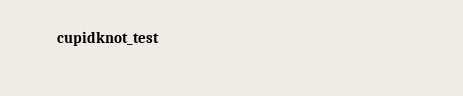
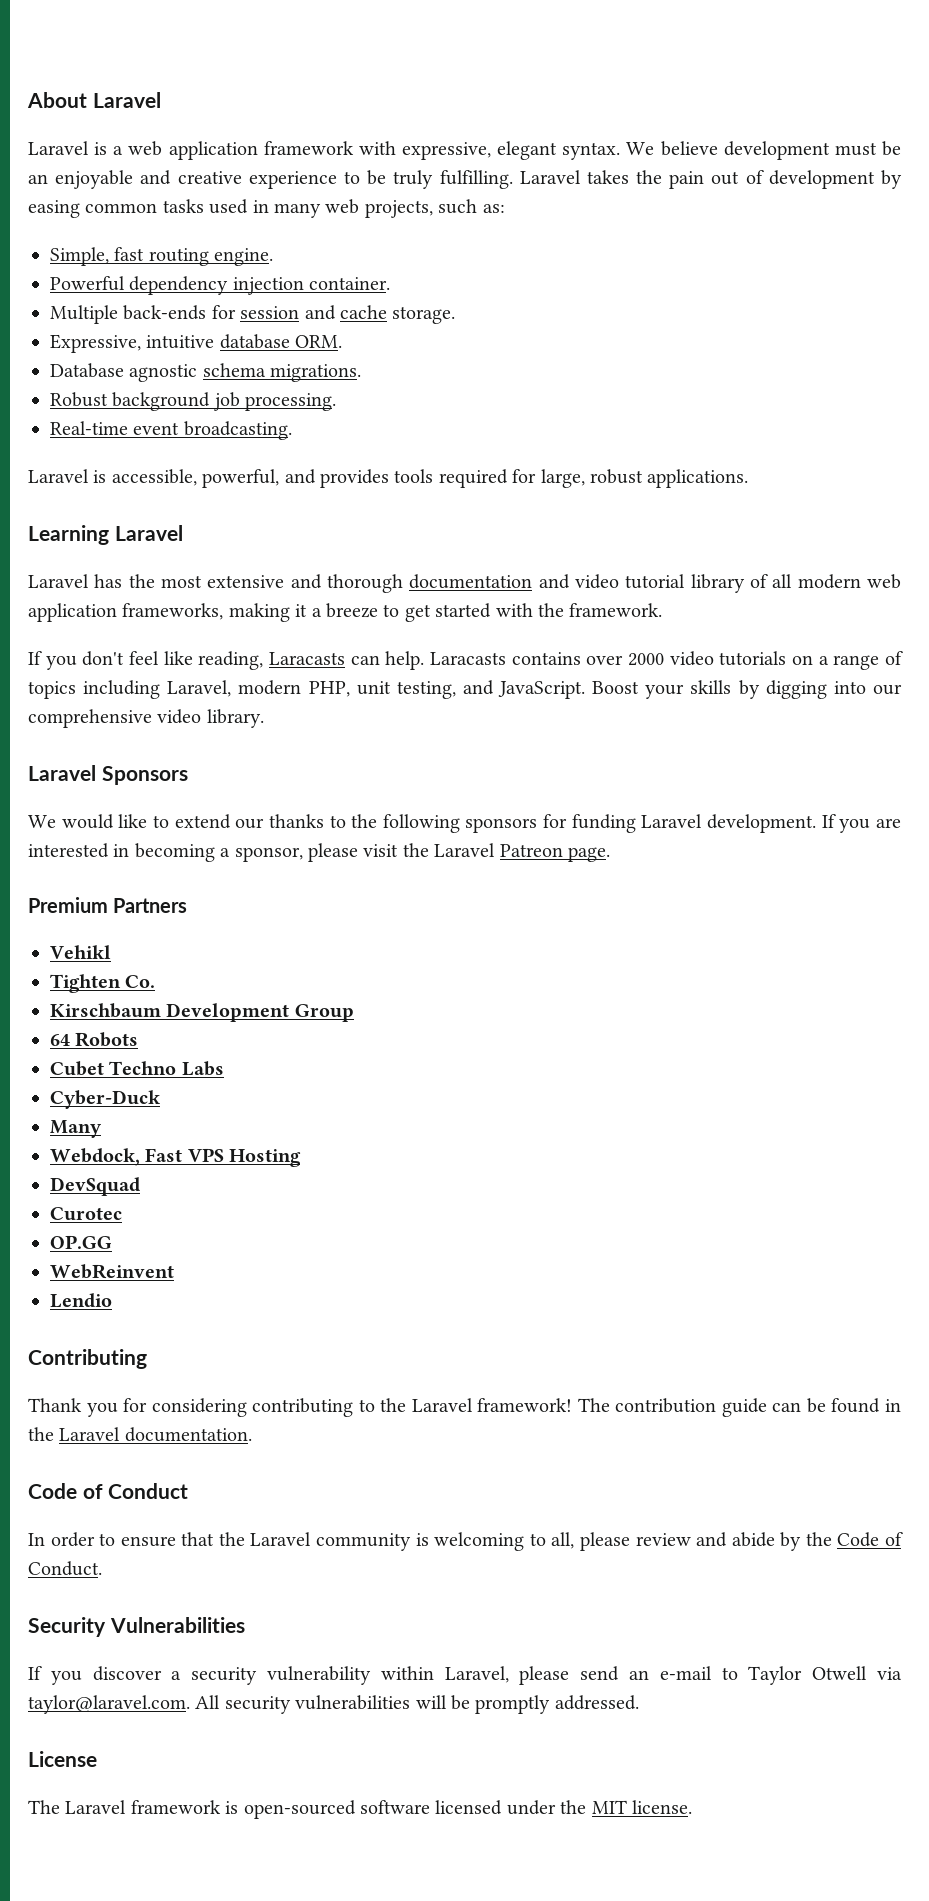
[57,31,159,46] cupidknot_test -> [27,92,161,108] [28,141,901,160] [28,170,902,189] [28,199,505,218] [50,247,274,266] [50,276,391,295] [50,305,456,324] [50,334,343,353] [50,363,362,382] [50,392,337,411] [50,421,292,440] [28,469,749,488] [28,525,183,545] [28,574,902,593] [28,603,663,622] [28,651,903,670] [28,680,902,699] [28,709,264,728] [28,765,188,785] [28,814,901,833] [28,843,610,862] [28,897,188,913] [50,945,111,959] [50,974,156,993] [50,1003,354,1022] [50,1032,139,1047] [50,1061,224,1076] [50,1090,161,1109] [50,1120,102,1138] [50,1148,302,1167] [50,1177,140,1196] [50,1207,122,1221] [50,1235,112,1249] [50,1264,174,1279] [50,1293,112,1308] [28,1349,147,1369] [28,1398,901,1417] [28,1427,252,1442] [28,1483,189,1499] [28,1532,903,1551] [28,1561,102,1576] [28,1617,245,1637] [28,1666,902,1685] [28,1695,639,1714] [28,1751,97,1767] [28,1800,692,1819] About Laravel // Laravel is a web application framework with expressive, elegant syntax. We believe development must be an enjoyable and creative experience to be truly fulfilling. Laravel takes the pain out of development by easing common tasks used in many web projects, such as: // Simple, fast routing engine. // Powerful dependency injection container. // Multiple back-ends for session and cache storage. // Expressive, intuitive database ORM. // Database agnostic schema migrations. // Robust background job processing. // Real-time event broadcasting. // Laravel is accessible, powerful, and provides tools required for large, robust applications. // Learning Laravel // Laravel has the most extensive and thorough documentation and video tutorial library of all modern web application frameworks, making it a breeze to get started with the framework. // If you don't feel like reading, Laracasts can help. Laracasts contains over 2000 video tutorials on a range of topics including Laravel, modern PHP, unit testing, and JavaScript. Boost your skills by digging into our comprehensive video library. // Laravel Sponsors // We would like to extend our thanks to the following sponsors for funding Laravel development. If you are interested in becoming a sponsor, please visit the Laravel Patreon page. // Premium Partners // Vehikl // Tighten Co. // Kirschbaum Development Group // 64 Robots // Cubet Techno Labs // Cyber-Duck // Many // Webdock, Fast VPS Hosting // DevSquad // Curotec // OP.GG // WebReinvent // Lendio // Contributing // Thank you for considering contributing to the Laravel framework! The contribution guide can be found in the Laravel documentation. // Code of Conduct // In order to ensure that the Laravel community is welcoming to all, please review and abide by the Code of Conduct. // Security Vulnerabilities // If you discover a security vulnerability within Laravel, please send an e-mail to Taylor Otwell via taylor@laravel.com. All security vulnerabilities will be promptly addressed. // License // The Laravel framework is open-sourced software licensed under the MIT license.

